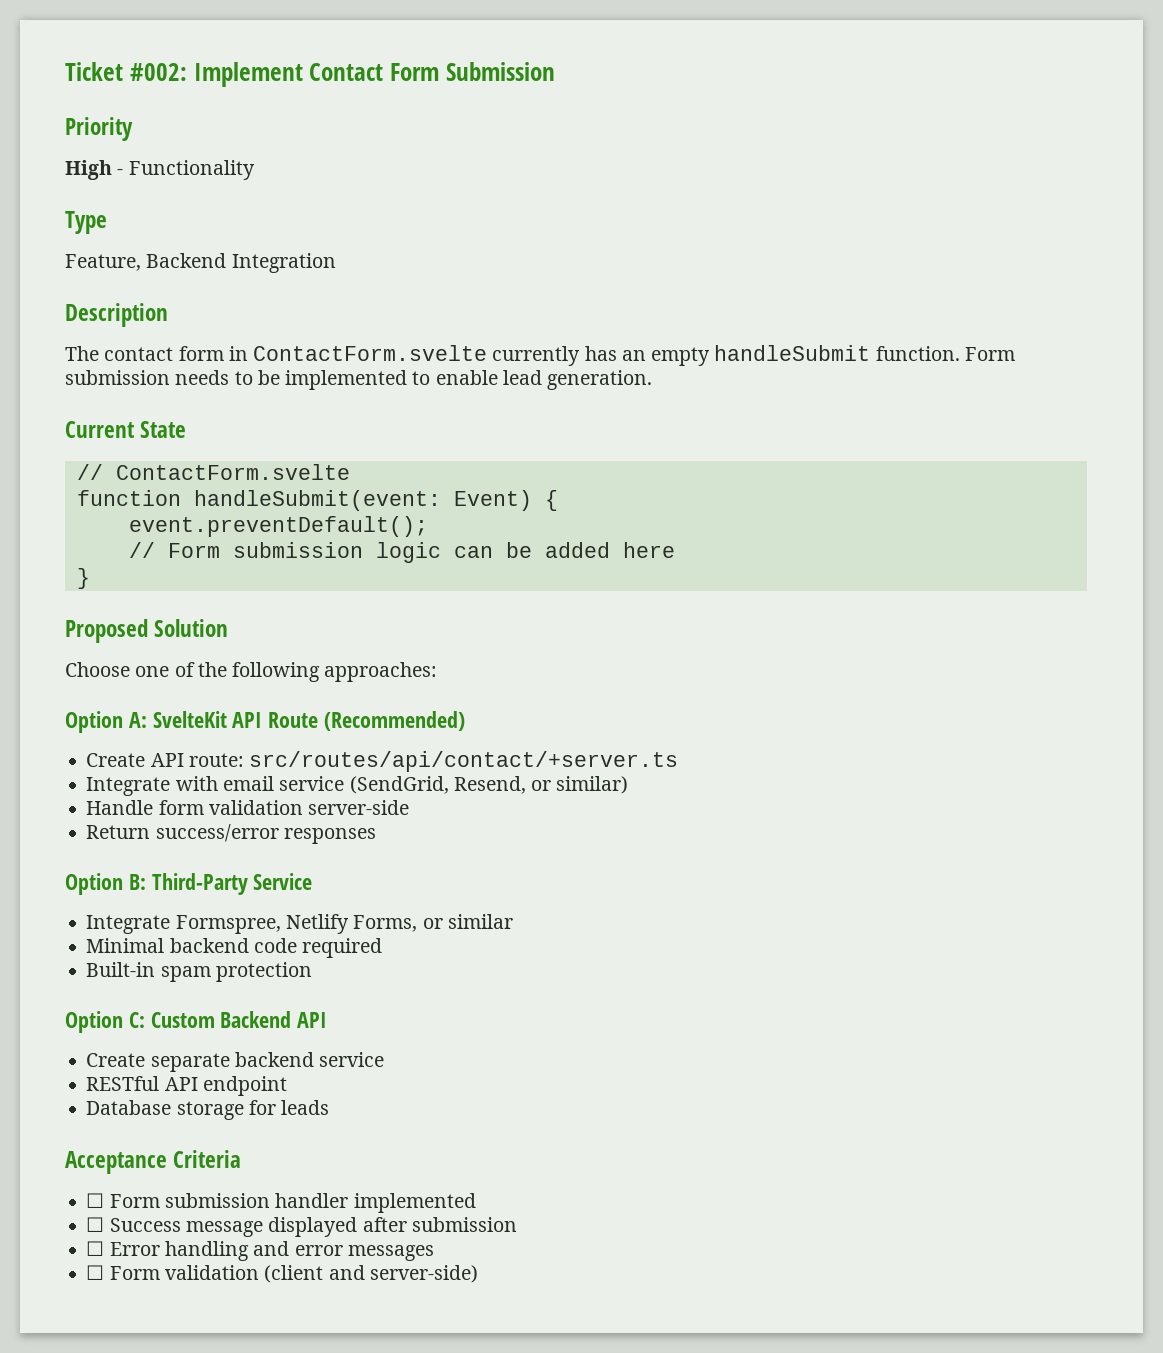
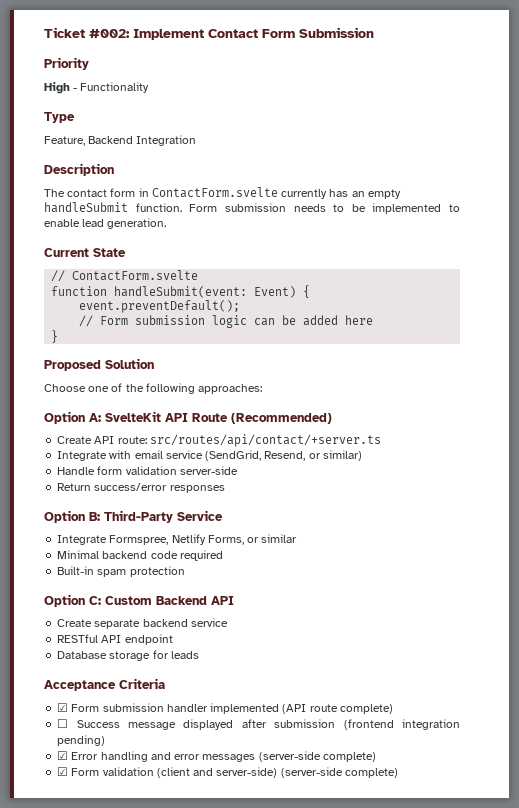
[86,1193,105,1208] ☐ -> [57,703,69,712] ☑
(476, 1203) none -> [282,704,393,714] (API route complete)
[86,1241,105,1256] // ☐ -> [343,719,460,730] [57,735,106,746] [57,751,69,760] (frontend integration pending) // ☑
[86,1265,105,1280] // ☐ -> [258,751,376,762] [57,767,69,776] (server-side complete) // ☑
(478, 1274) none -> [280,767,398,778] (server-side complete)

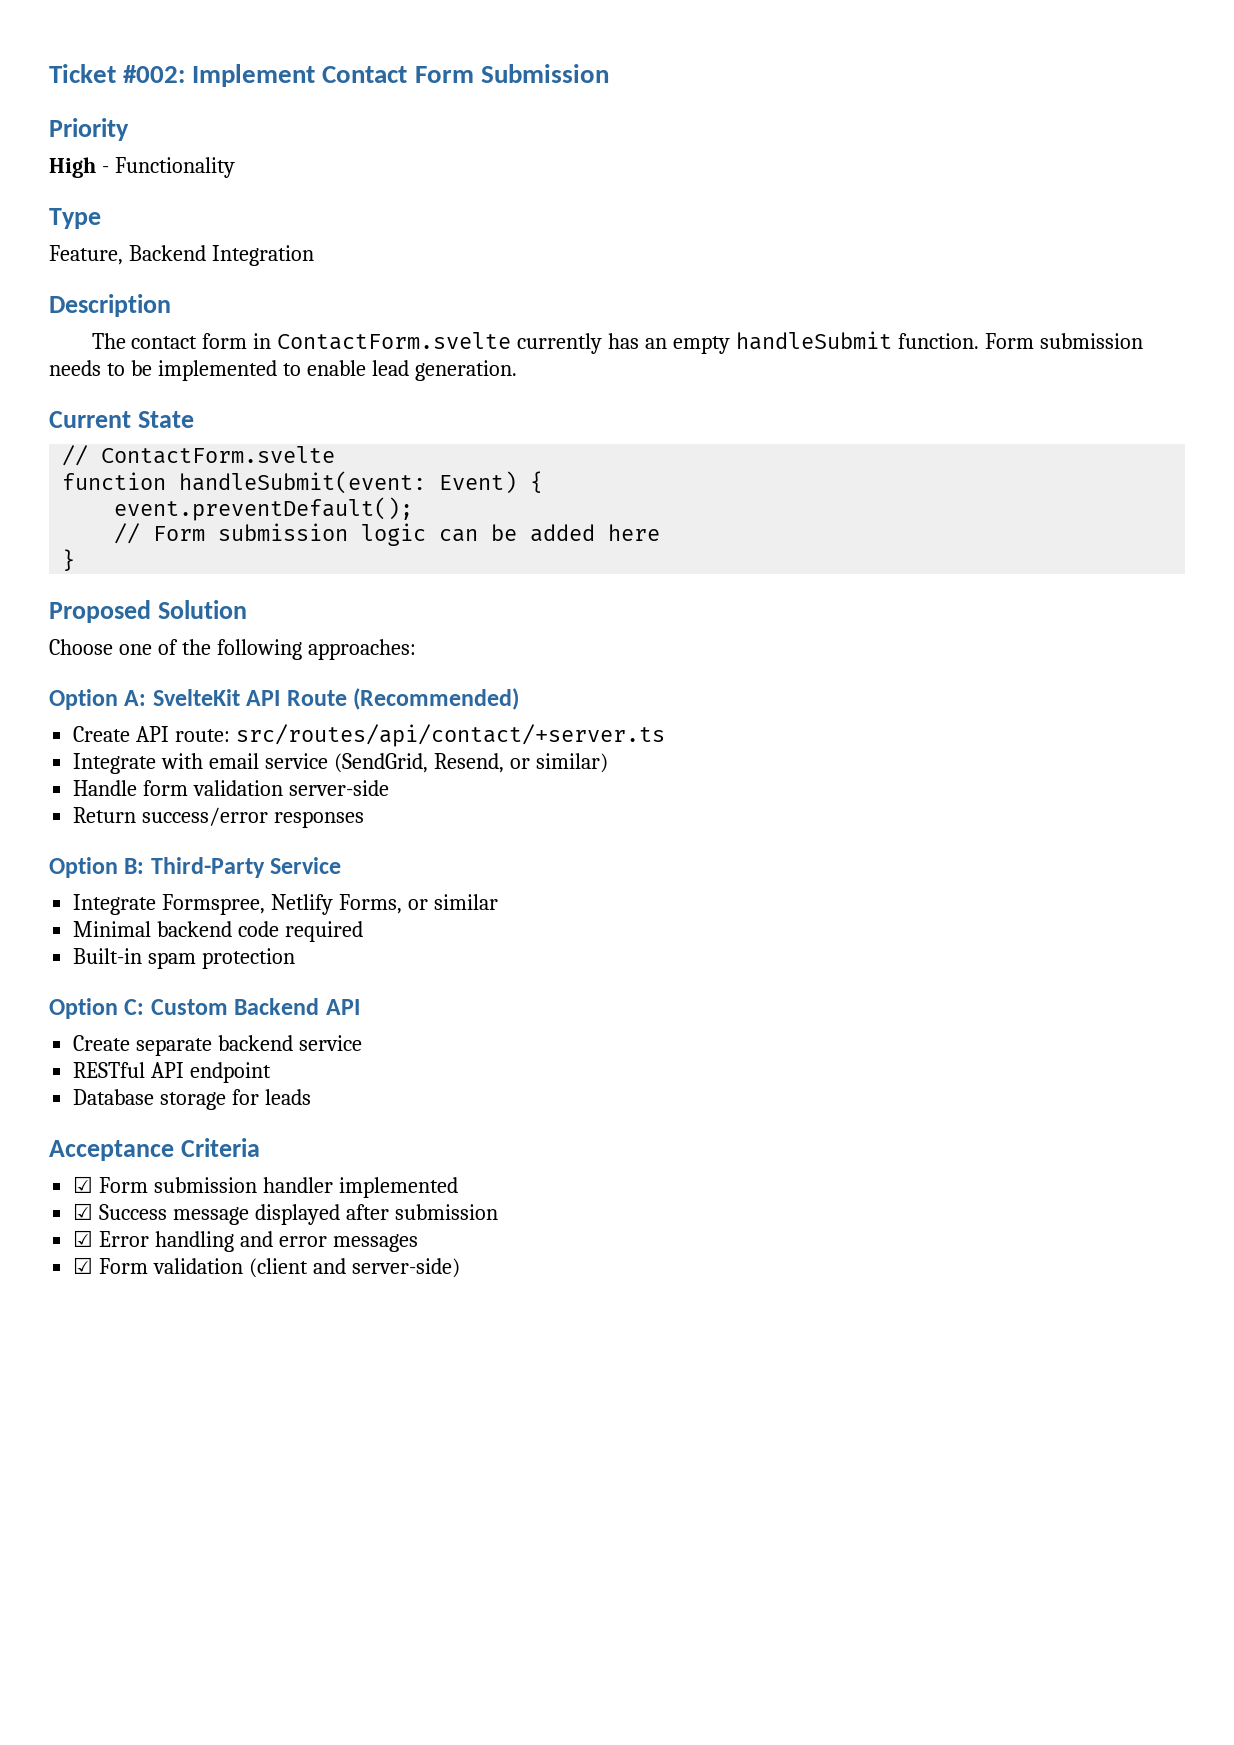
[282,704,393,714] [57,719,69,728] (API route complete) // ☐ -> [73,1203,94,1220] // ☑
[343,719,460,730] [57,735,106,746] (frontend integration pending) -> (498, 1212) none
[258,751,376,762] (server-side complete) -> (418, 1243) none
[280,767,398,778] (server-side complete) -> (460, 1268) none

